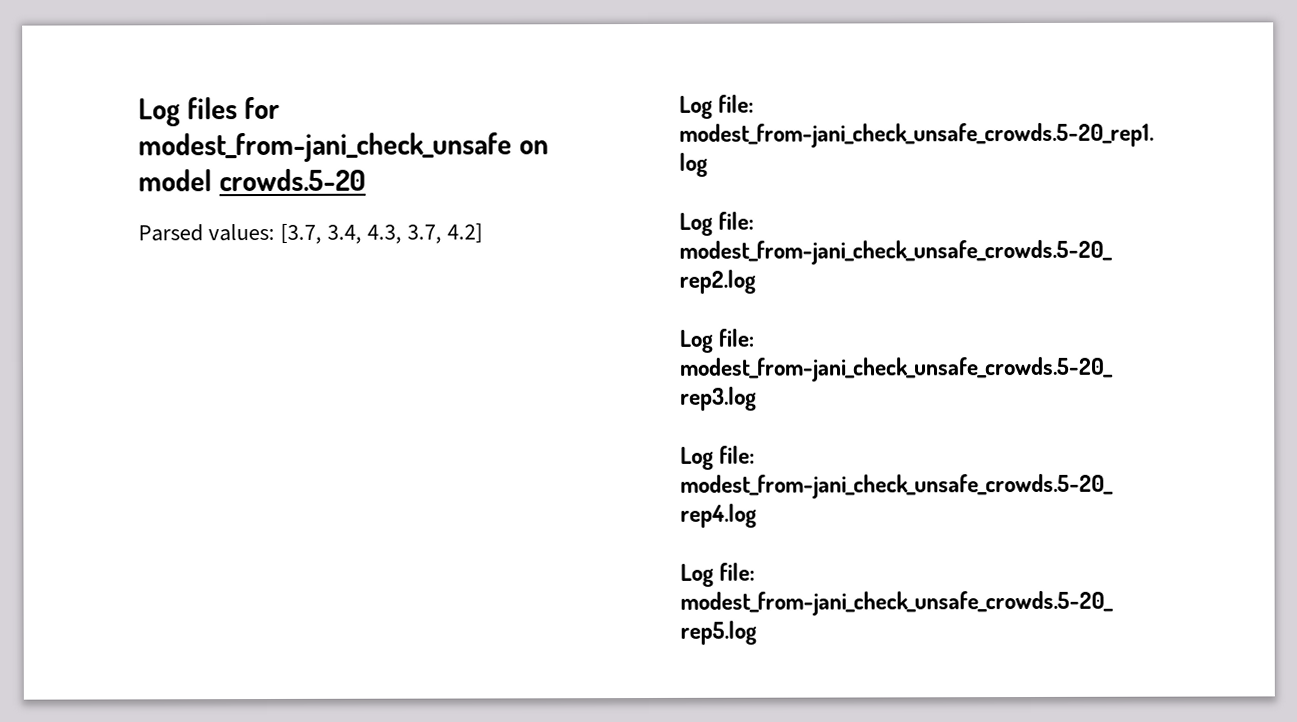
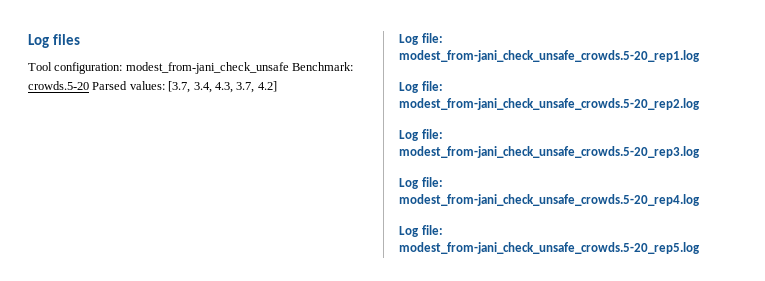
[244,96,281,120] [138,132,549,163] [138,169,212,192] for modest_from-jani_check_unsafe on model -> [28,62,354,74] // Tool configuration: modest_from-jani_check_unsafe Benchmark:
(366, 180) // -> (89, 85) none

